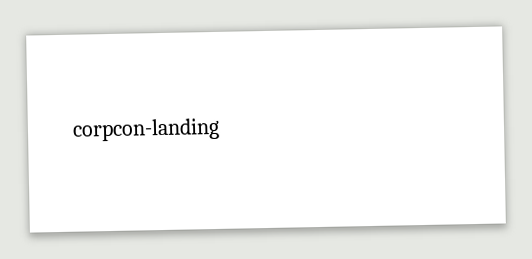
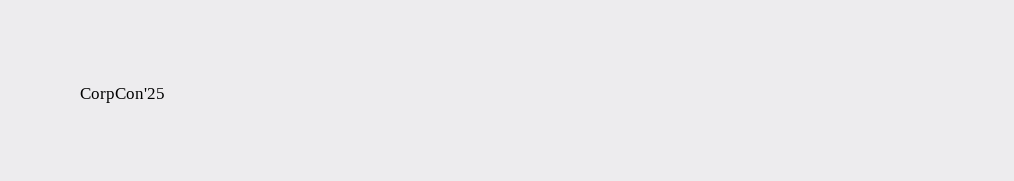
[72,117,220,142] corpcon-landing -> [80,88,165,103] CorpCon'25

